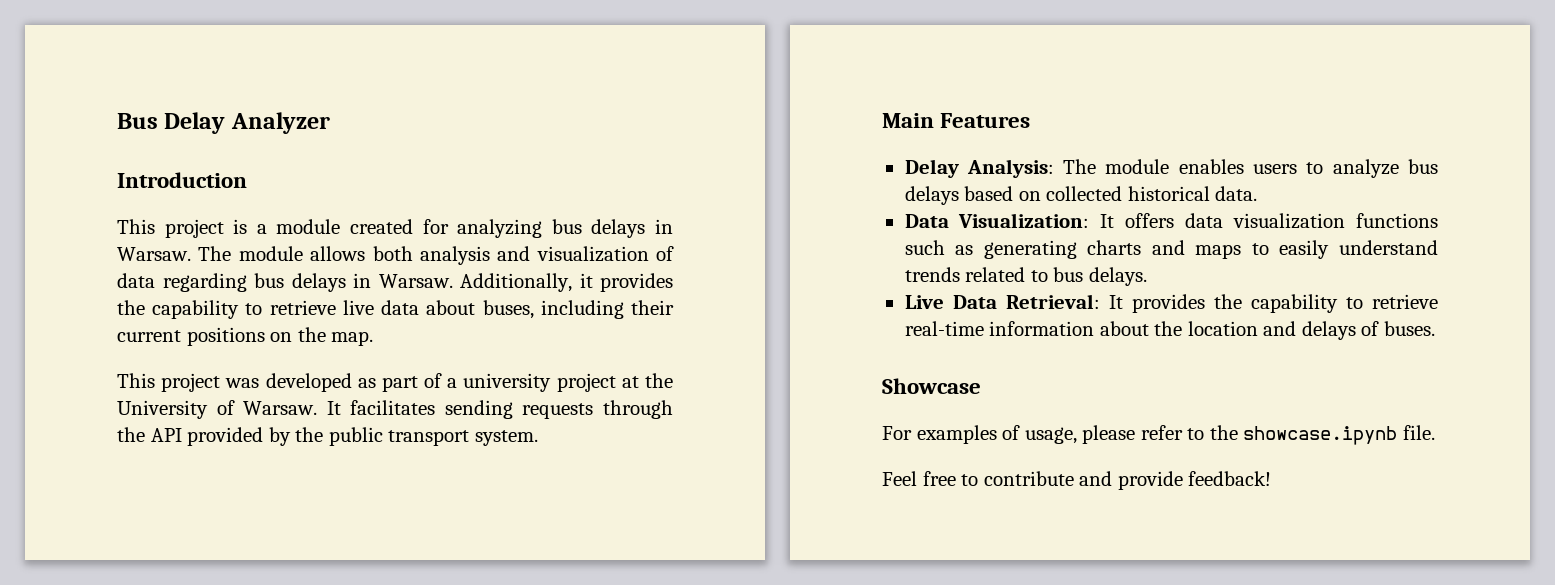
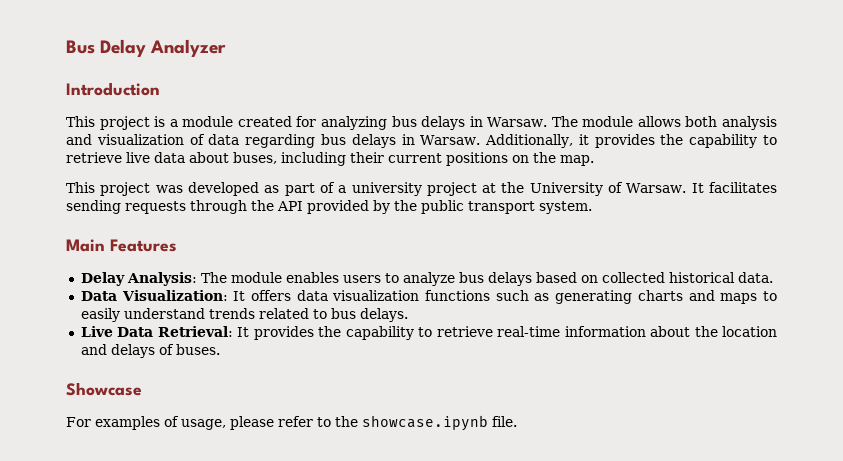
[882,471,1272,490] // Feel free to contribute and provide feedback! -> (517, 421) none

